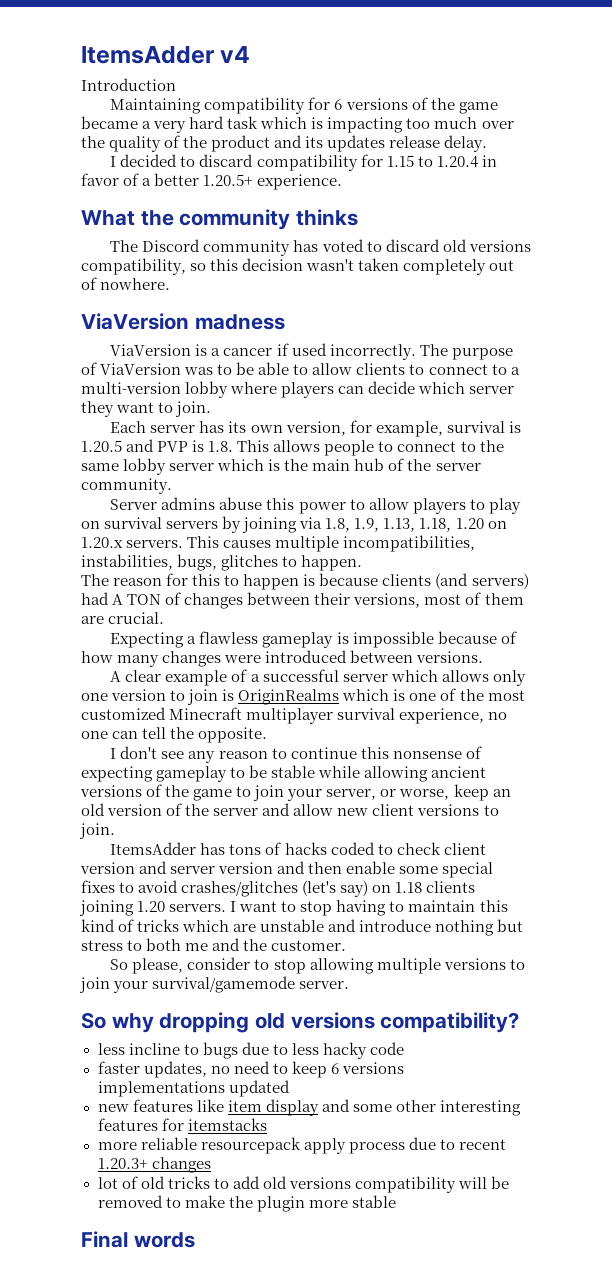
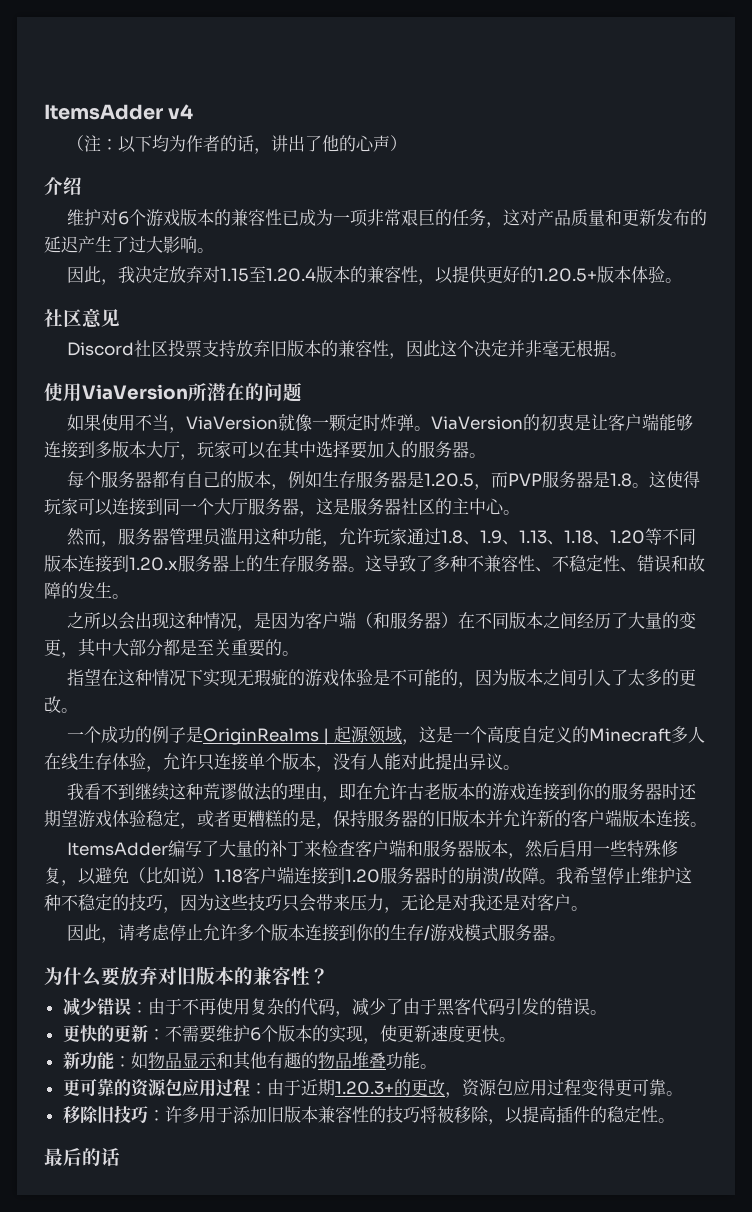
[81,78,176,91] [110,97,498,114] [81,116,514,133] [81,135,488,152] [110,154,497,171] [81,173,343,190] [81,209,359,230] [110,239,531,256] [81,258,515,275] [81,277,171,290] [81,313,285,330] [110,343,513,360] [81,362,520,375] [81,381,515,398] [81,401,212,417] [110,420,521,437] [81,439,504,456] [81,458,481,475] [81,478,172,494] [110,497,521,514] [81,516,507,533] [81,535,476,552] [81,554,363,571] [81,573,529,590] [81,592,524,609] [81,612,165,624] [110,631,517,648] [81,650,484,667] [110,669,526,686] [81,688,525,705] [81,707,508,724] [81,727,268,743] [110,746,482,763] [81,765,487,782] [80,784,511,801] [81,803,499,816] [79,823,115,839] [110,842,486,855] [80,861,494,878] [81,880,476,897] [79,900,508,916] [81,919,524,936] [81,938,347,951] [110,957,525,974] [79,976,350,993] [81,1012,520,1033] [97,1042,404,1059] [97,1061,404,1078] [97,1080,290,1097] [97,1099,521,1116] [97,1118,267,1131] [97,1137,506,1154] [97,1157,211,1173] [97,1176,510,1193] [97,1195,396,1212] [81,1231,195,1248] Introduction // Maintaining compatibility for 6 versions of the game became a very hard task which is impacting too much over the quality of the product and its updates release delay. // I decided to discard compatibility for 1.15 to 1.20.4 in favor of a better 1.20.5+ experience. // What the community thinks // The Discord community has voted to discard old versions compatibility, so this decision wasn't taken completely out of nowhere. // ViaVersion madness // ViaVersion is a cancer if used incorrectly. The purpose of ViaVersion was to be able to allow clients to connect to a multi-version lobby where players can decide which server they want to join. // Each server has its own version, for example, survival is 1.20.5 and PVP is 1.8. This allows people to connect to the same lobby server which is the main hub of the server community. // Server admins abuse this power to allow players to play on survival servers by joining via 1.8, 1.9, 1.13, 1.18, 1.20 on 1.20.x servers. This causes multiple incompatibilities, instabilities, bugs, glitches to happen. // The reason for this to happen is because clients (and servers) had A TON of changes between their versions, most of them are crucial. // Expecting a flawless gameplay is impossible because of how many changes were introduced between versions. // A clear example of a successful server which allows only one version to join is OriginRealms which is one of the most customized Minecraft multiplayer survival experience, no one can tell the opposite. // I don't see any reason to continue this nonsense of expecting gameplay to be stable while allowing ancient versions of the game to join your server, or worse, keep an old version of the server and allow new client versions to join. // ItemsAdder has tons of hacks coded to check client version and server version and then enable some special fixes to avoid crashes/glitches (let's say) on 1.18 clients joining 1.20 servers. I want to stop having to maintain this kind of tricks which are unstable and introduce nothing but stress to both me and the customer. // So please, consider to stop allowing multiple versions to join your survival/gamemode server. // So why dropping old versions compatibility? // less incline to bugs due to less hacky code // faster updates, no need to keep 6 versions implementations updated // new features like item display and some other interesting features for itemstacks // more reliable resourcepack apply process due to recent 1.20.3+ changes // lot of old tricks to add old versions compatibility will be removed to make the plugin more stable // Final words -> [66,135,407,154] [44,177,82,195] [66,209,707,228] [44,236,214,253] [66,266,682,285] [44,308,120,328] [66,339,627,359] [44,382,302,402] [66,413,693,433] [44,440,486,460] [66,471,700,490] [44,498,520,517] [66,527,696,547] [44,555,705,573] [44,582,129,599] [66,611,696,631] [44,638,299,658] [66,668,696,688] [44,696,78,713] [66,726,705,745] [44,753,520,772] [66,783,697,802] [44,809,707,829] [66,839,678,859] [44,866,692,886] [44,894,588,913] [66,924,566,943] [44,966,329,986] [62,998,607,1017] [62,1025,516,1044] [62,1051,437,1070] [62,1078,683,1098] [62,1105,675,1125] [44,1148,120,1166] （注：以下均为作者的话，讲出了他的心声） // 介绍 // 维护对6个游戏版本的兼容性已成为一项非常艰巨的任务，这对产品质量和更新发布的延迟产生了过大影响。 // 因此，我决定放弃对1.15至1.20.4版本的兼容性，以提供更好的1.20.5+版本体验。 // 社区意见 // Discord社区投票支持放弃旧版本的兼容性，因此这个决定并非毫无根据。 // 使用ViaVersion所潜在的问题 // 如果使用不当，ViaVersion就像一颗定时炸弹。ViaVersion的初衷是让客户端能够连接到多版本大厅，玩家可以在其中选择要加入的服务器。 // 每个服务器都有自己的版本，例如生存服务器是1.20.5，而PVP服务器是1.8。这使得玩家可以连接到同一个大厅服务器，这是服务器社区的主中心。 // 然而，服务器管理员滥用这种功能，允许玩家通过1.8、1.9、1.13、1.18、1.20等不同版本连接到1.20.x服务器上的生存服务器。这导致了多种不兼容性、不稳定性、错误和故障的发生。 // 之所以会出现这种情况，是因为客户端（和服务器）在不同版本之间经历了大量的变更，其中大部分都是至关重要的。 // 指望在这种情况下实现无瑕疵的游戏体验是不可能的，因为版本之间引入了太多的更改。 // 一个成功的例子是OriginRealms | 起源领域，这是一个高度自定义的Minecraft多人在线生存体验，允许只连接单个版本，没有人能对此提出异议。 // 我看不到继续这种荒谬做法的理由，即在允许古老版本的游戏连接到你的服务器时还期望游戏体验稳定，或者更糟糕的是，保持服务器的旧版本并允许新的客户端版本连接。 // ItemsAdder编写了大量的补丁来检查客户端和服务器版本，然后启用一些特殊修复，以避免（比如说）1.18客户端连接到1.20服务器时的崩溃/故障。我希望停止维护这种不稳定的技巧，因为这些技巧只会带来压力，无论是对我还是对客户。 // 因此，请考虑停止允许多个版本连接到你的生存/游戏模式服务器。 // 为什么要放弃对旧版本的兼容性？ // 减少错误：由于不再使用复杂的代码，减少了由于黑客代码引发的错误。 // 更快的更新：不需要维护6个版本的实现，使更新速度更快。 // 新功能：如物品显示和其他有趣的物品堆叠功能。 // 更可靠的资源包应用过程：由于近期1.20.3+的更改，资源包应用过程变得更可靠。 // 移除旧技巧：许多用于添加旧版本兼容性的技巧将被移除，以提高插件的稳定性。 // 最后的话

